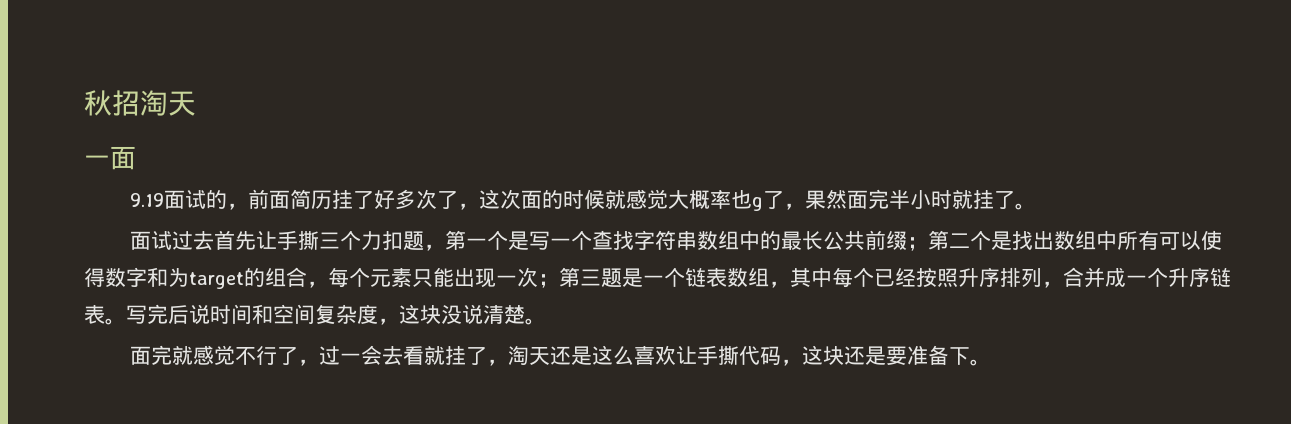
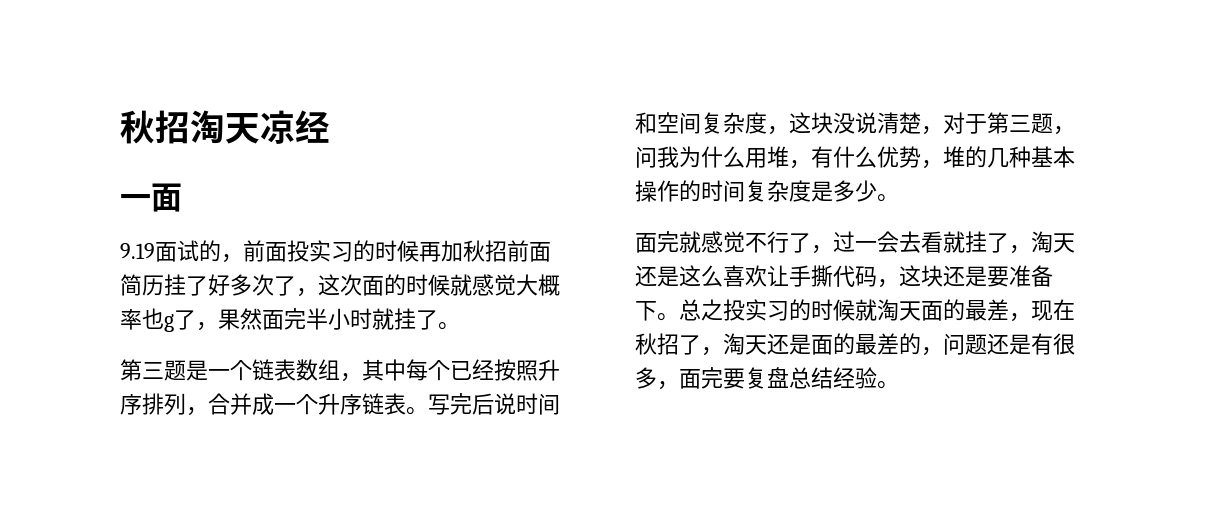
(196, 103) none -> [260,110,330,144] 凉经
(291, 199) none -> [287,240,551,262] 投实习的时候再加秋招前面
[130,230,1223,251] [84,267,559,289] 面试过去首先让手撕三个力扣题，第一个是写一个查找字符串数组中的最长公共前缀；第二个是找出数组中所有可以使得数字和为target的组合，每个元素只能出现一次； -> (460, 326) none
(525, 314) none -> [921,112,1075,135] [635,146,1075,169] [635,180,877,202] ，对于第三题，问我为什么用堆，有什么优势，堆的几种基本操作的时间复杂度是多少
(992, 362) none -> [679,299,1075,322] [635,333,1075,356] [635,367,899,390] 总之投实习的时候就淘天面的最差，现在秋招了，淘天还是面的最差的，问题还是有很多，面完要复盘总结经验。

